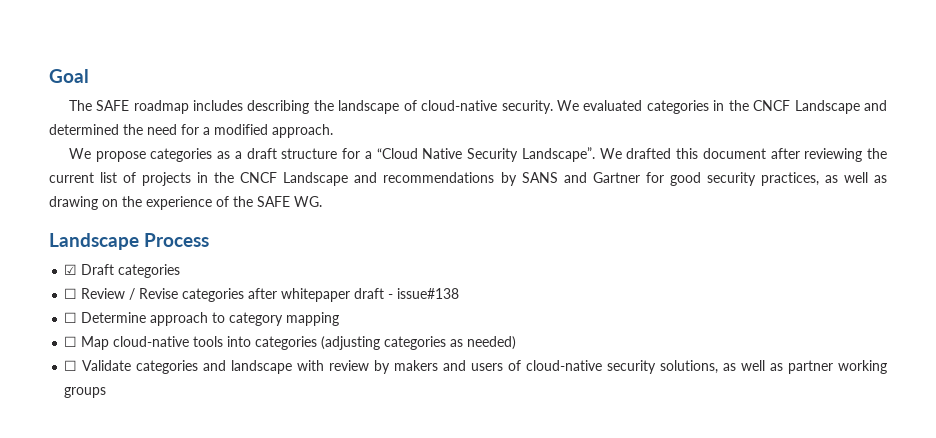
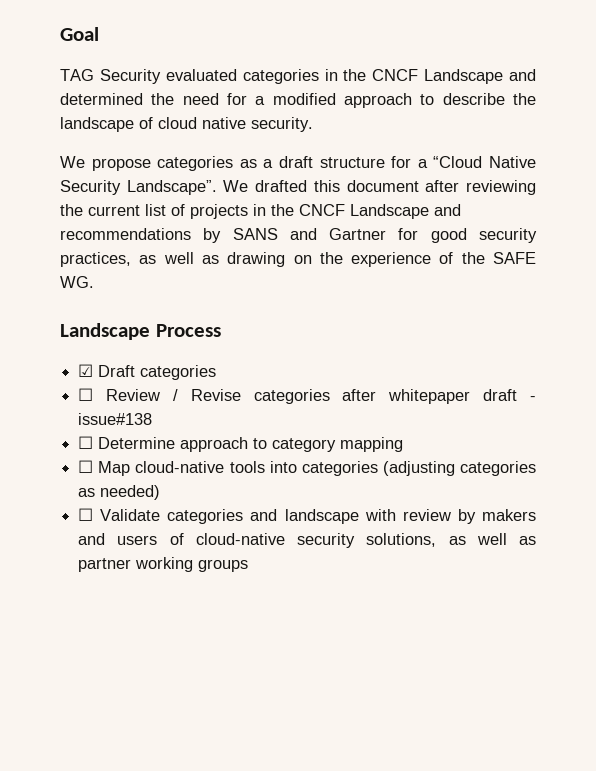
[68,100,580,114] The SAFE roadmap includes describing the landscape of cloud-native security. We -> [60,69,161,84] TAG Security
[272,124,333,138] approach. -> [344,93,536,108] [60,117,313,132] approach to describe the landscape of cloud native security.

